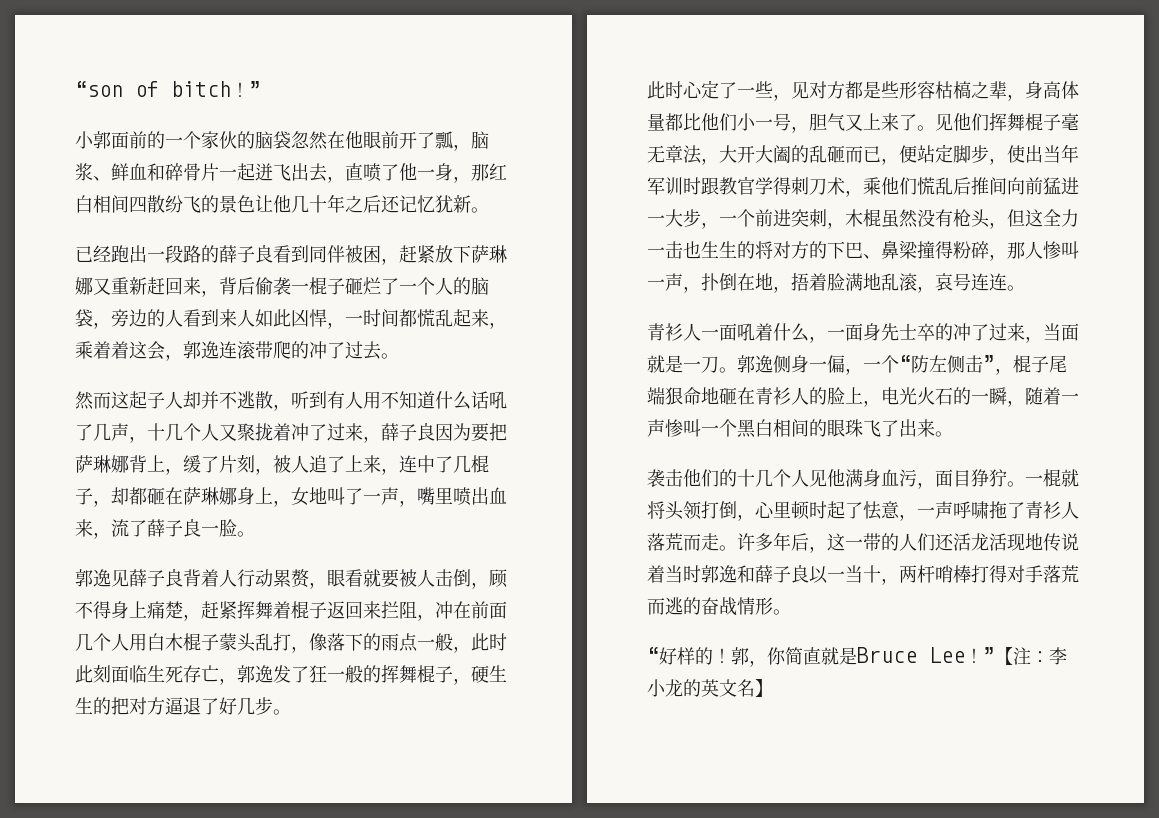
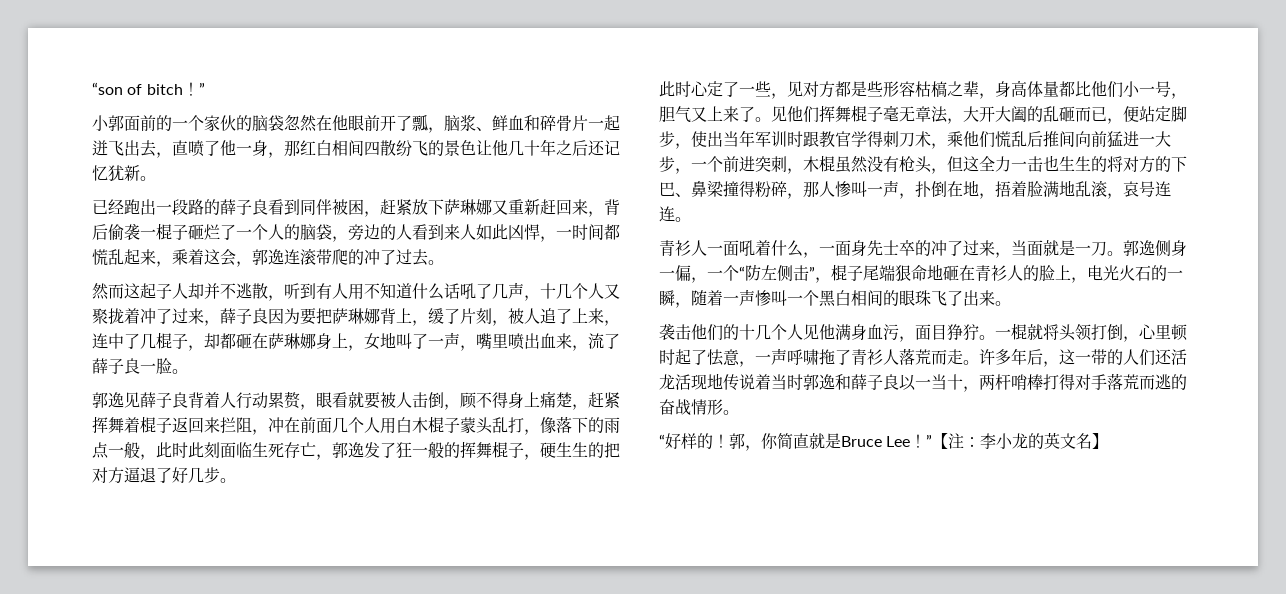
[111,341,129,359] 着 -> (204, 257) none

